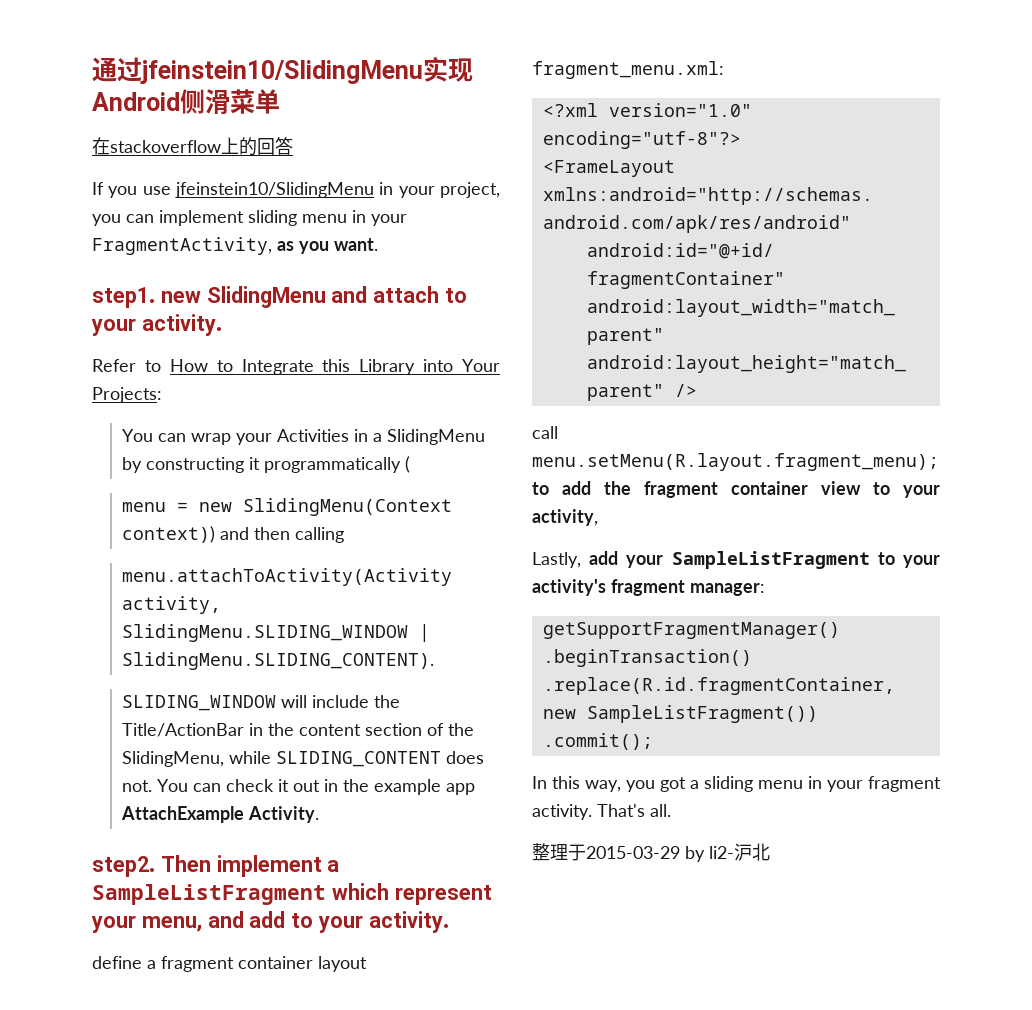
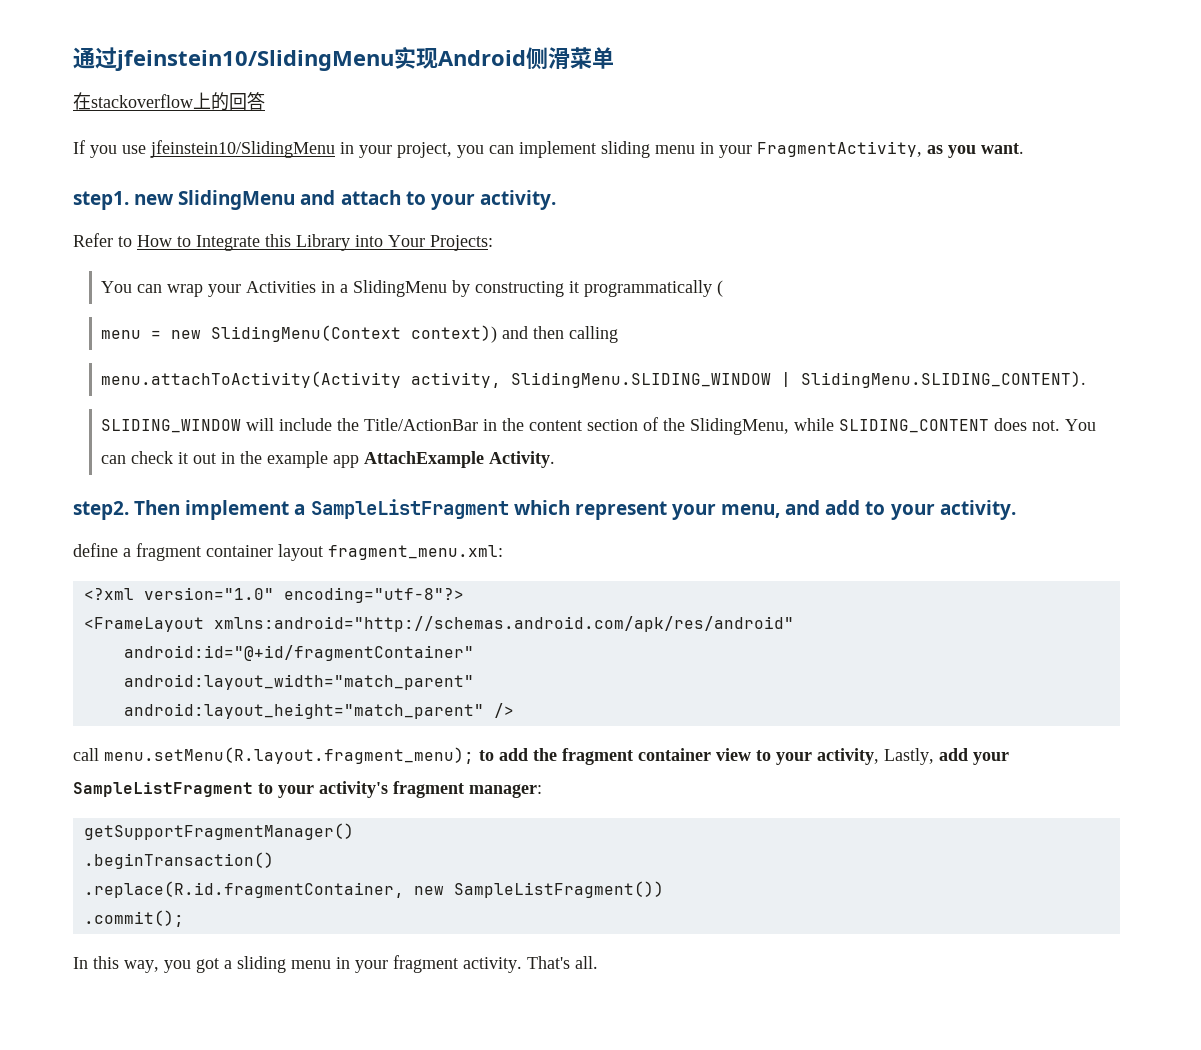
(598, 517) // -> (879, 756) none
[532,843,770,862] // 整理于2015-03-29 by li2-沪北 -> (598, 962) none

